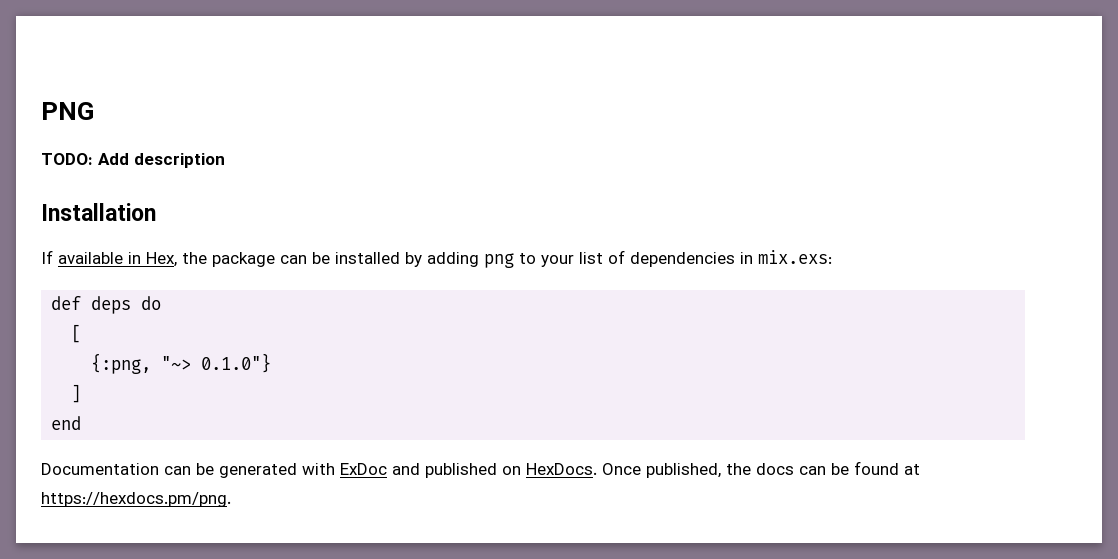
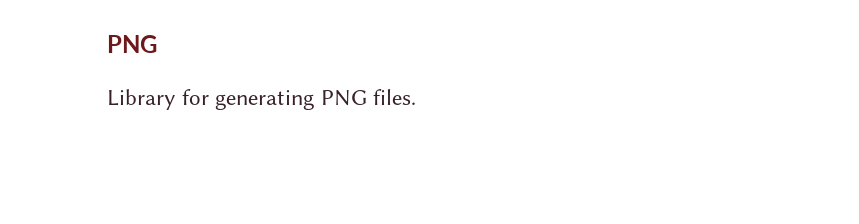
[41,153,225,168] [41,203,156,221] [41,250,832,268] [51,296,162,314] [71,324,82,343] [91,353,272,374] [71,384,82,403] [51,416,82,430] [41,461,920,478] [41,492,231,507] TODO: Add description // Installation // If available in Hex, the package can be installed by adding png to your list of dependencies in mix.exs: // def deps do // [ // {:png, "~> 0.1.0"} // ] // end // Documentation can be generated with ExDoc and published on HexDocs. Once published, the docs can be found at https://hexdocs.pm/png. -> [107,89,416,110] Library for generating PNG files.

